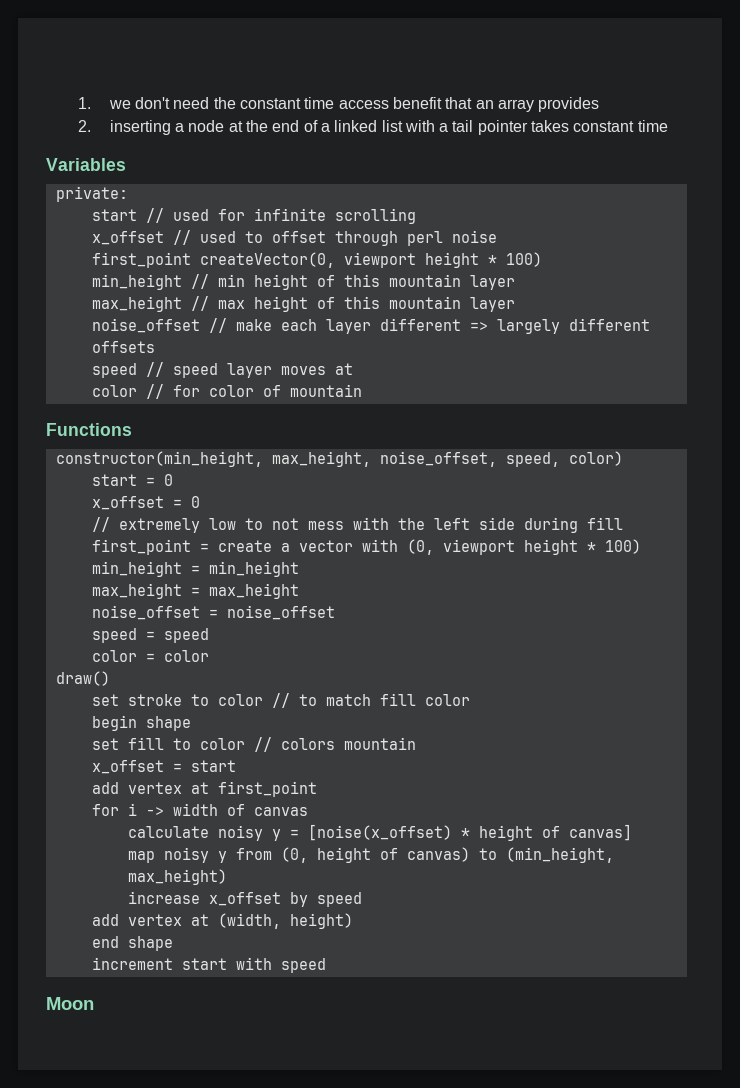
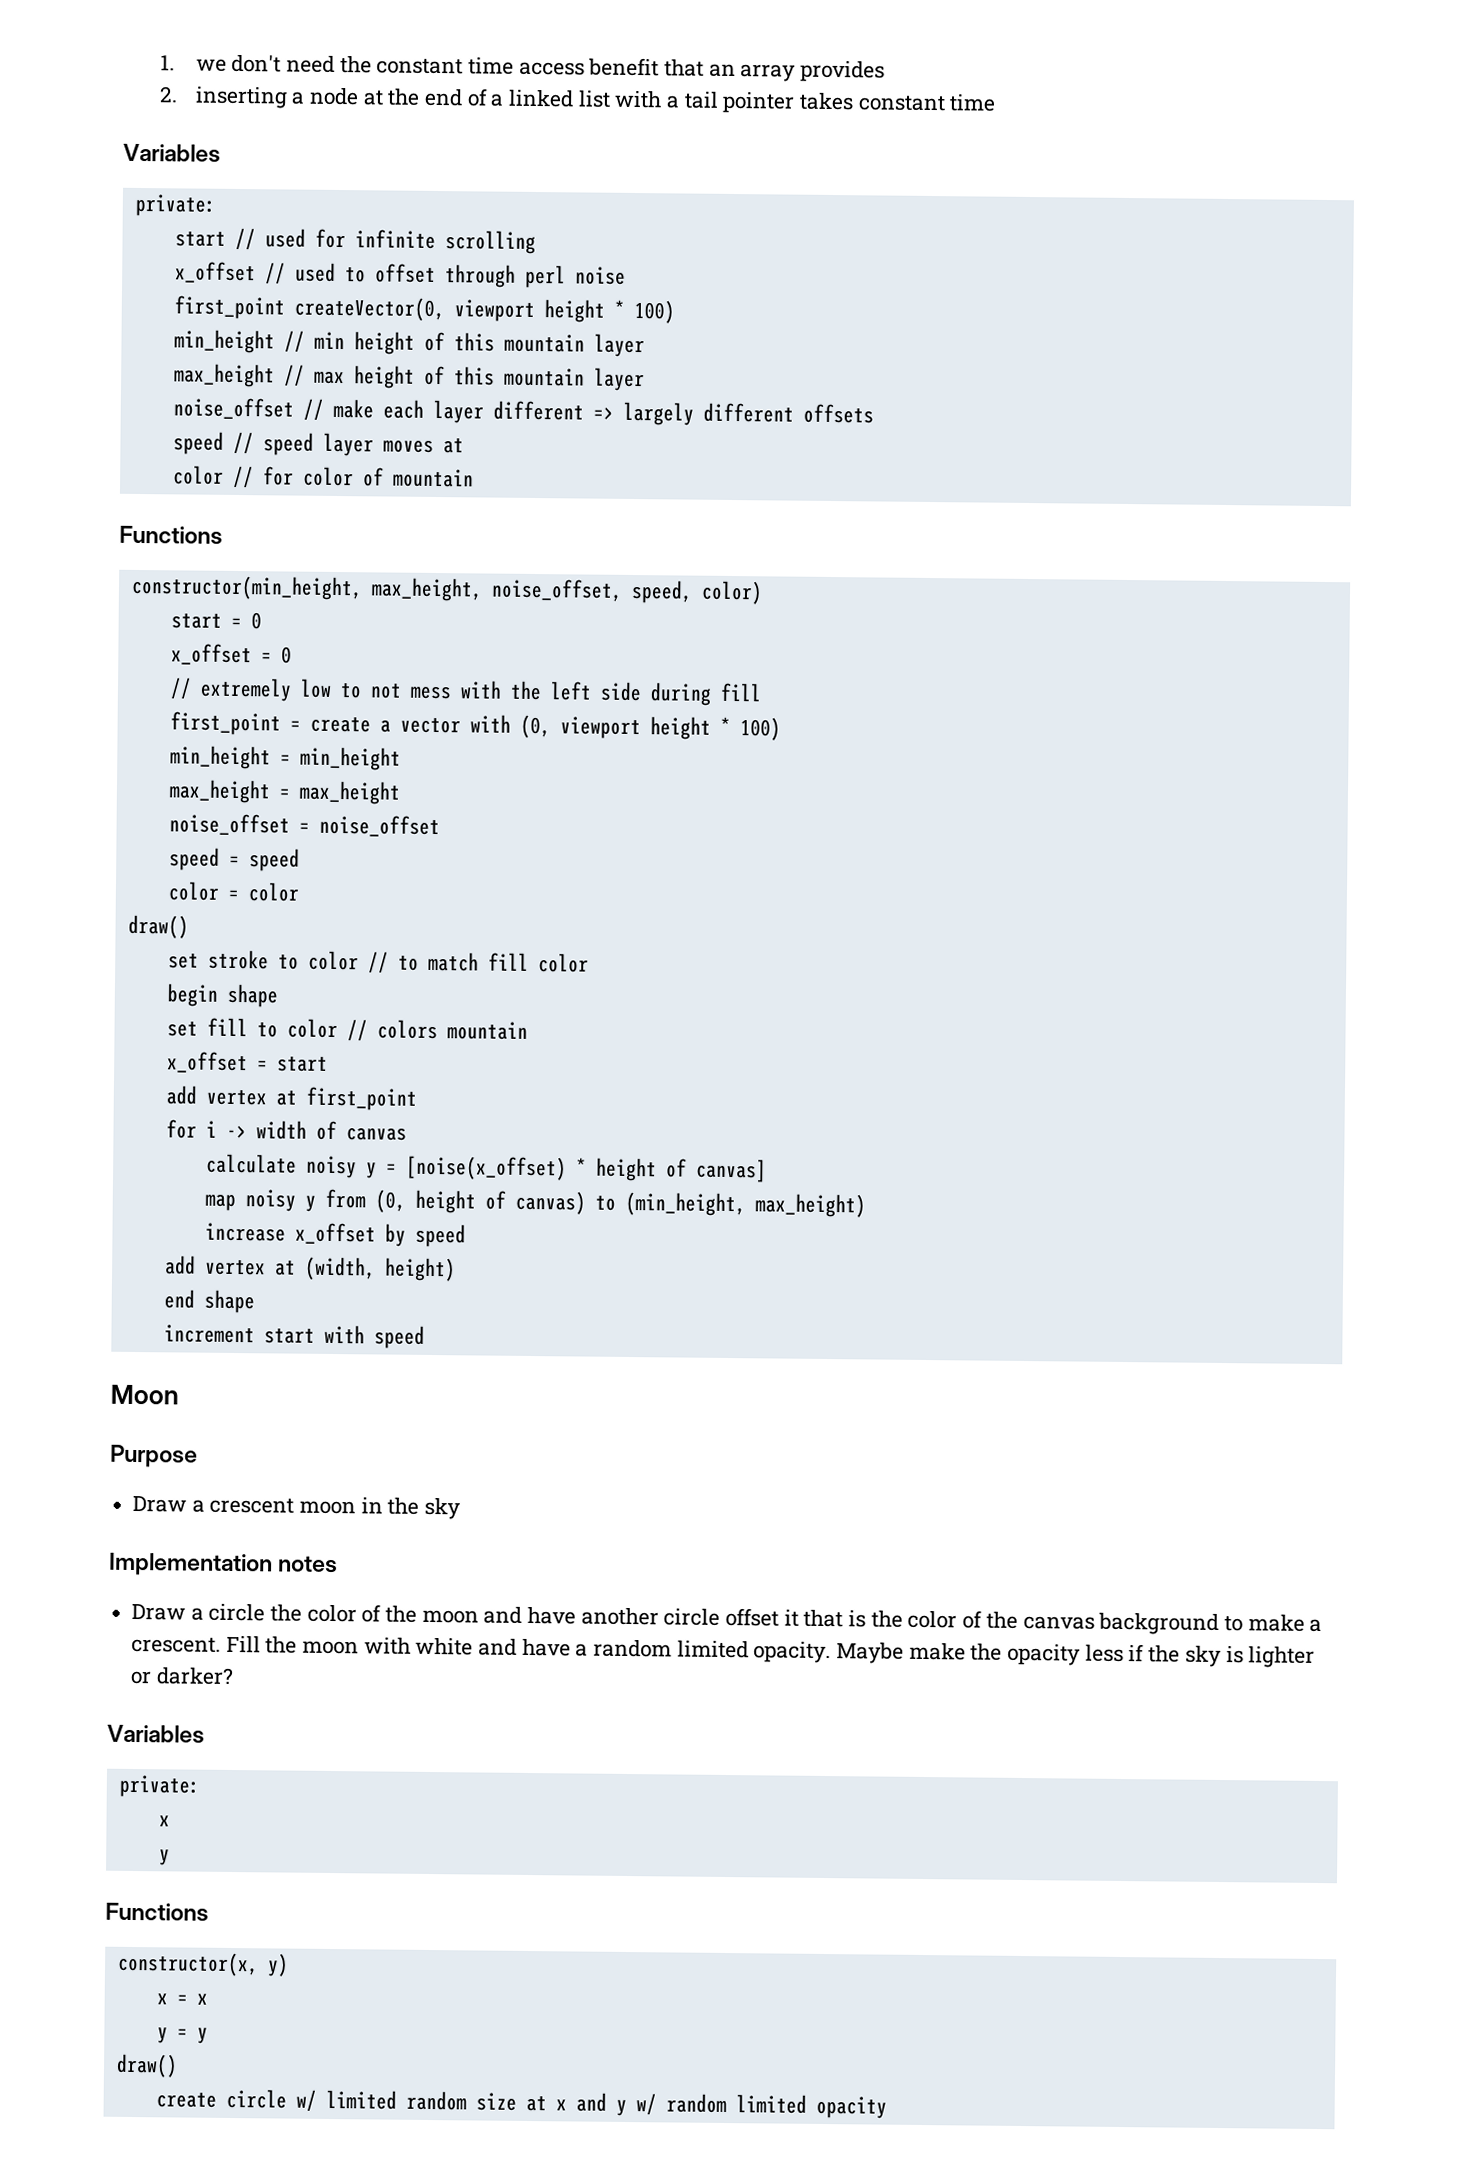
(94, 1003) none -> [110,1444,198,1468] [132,1495,462,1520] [109,1552,339,1577] [131,1603,1323,1635] [131,1635,1316,1668] [130,1667,234,1686] [107,1724,205,1744] [118,1774,200,1798] [158,1815,170,1827] [158,1849,170,1866] [105,1902,209,1922] [116,1951,289,1977] [156,1993,208,2005] [156,2027,208,2044] [115,2053,178,2078] [155,2088,887,2119] // Purpose // Draw a crescent moon in the sky // Implementation notes // Draw a circle the color of the moon and have another circle offset it that is the color of the canvas background to make a crescent. Fill the moon with white and have a random limited opacity. Maybe make the opacity less if the sky is lighter or darker? // Variables // private: // x // y // Functions // constructor(x, y) // x = x // y = y // draw() // create circle w/ limited random size at x and y w/ random limited opacity

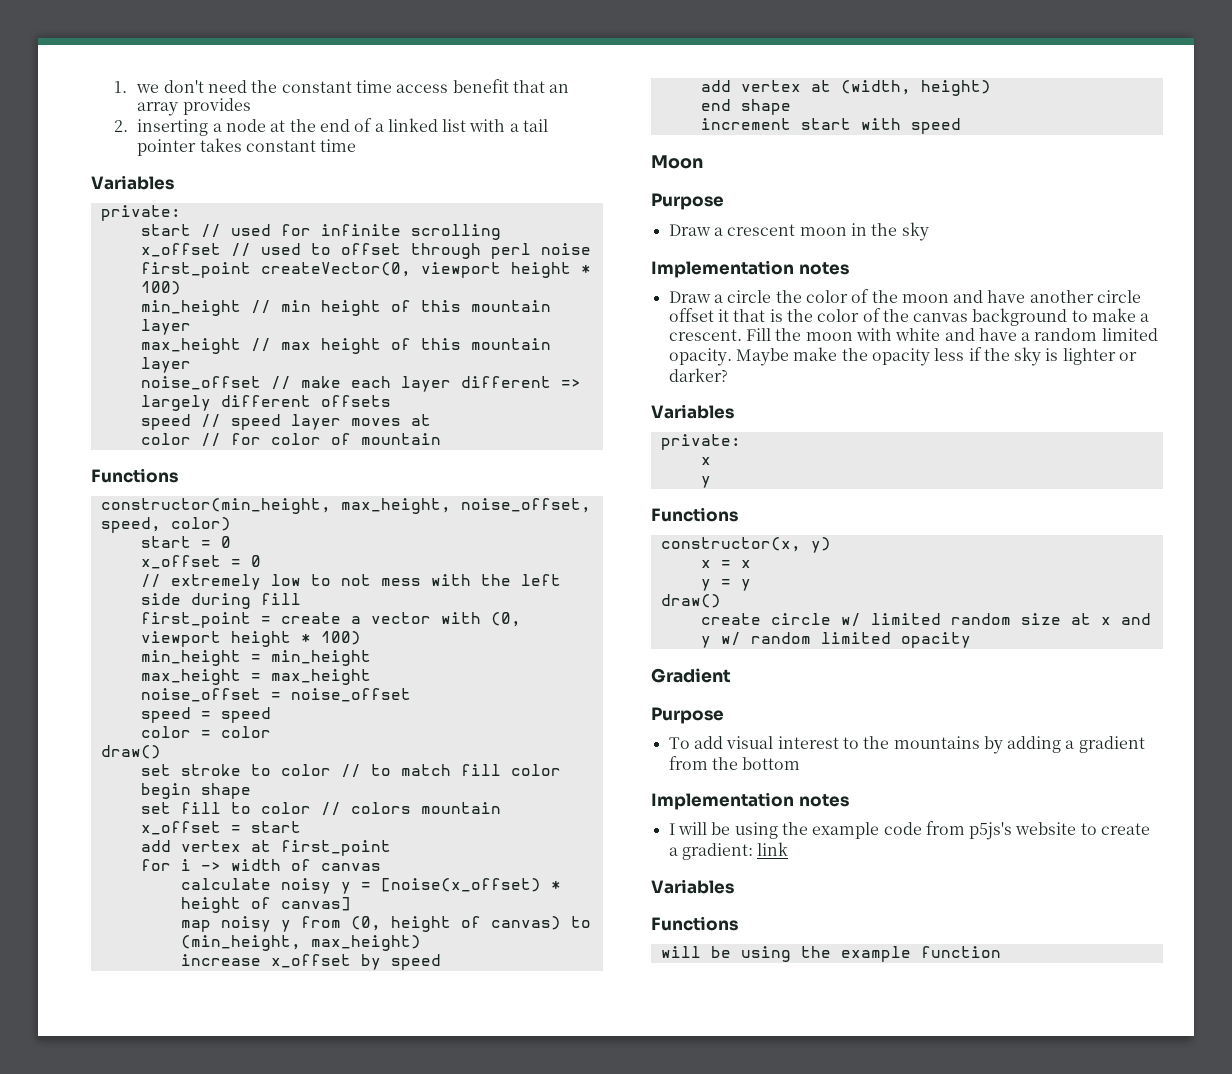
(887, 2107) none -> [651,668,731,683] [651,707,724,724] [668,736,1145,754] [668,756,801,770] [651,792,849,810] [668,821,1151,840] [668,842,789,860] [651,879,734,894] [651,916,738,931] [660,946,1001,962] // Gradient // Purpose // To add visual interest to the mountains by adding a gradient from the bottom // Implementation notes // I will be using the example code from p5js's website to create a gradient: link // Variables // Functions // will be using the example function

